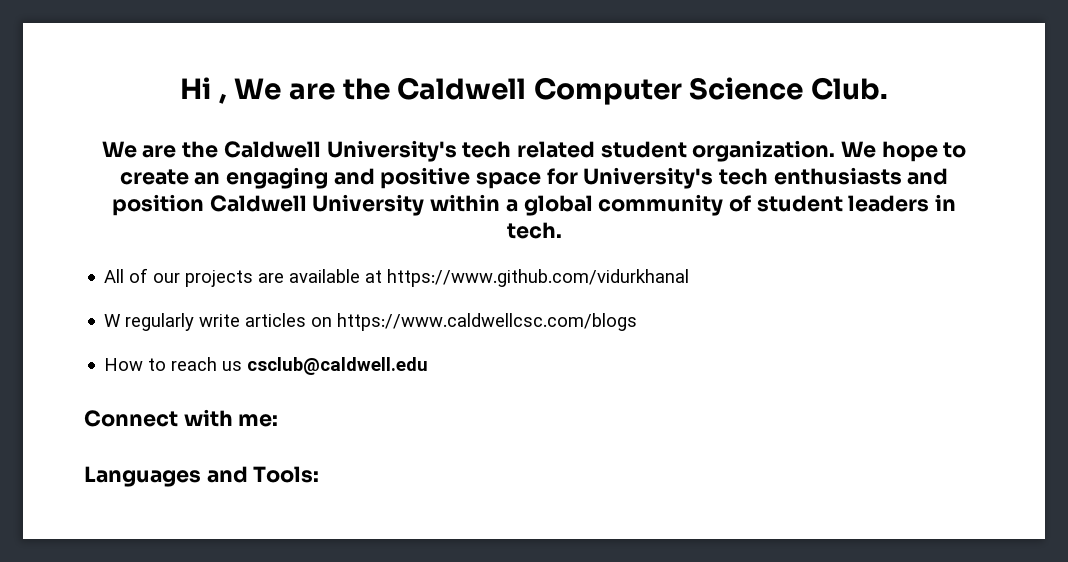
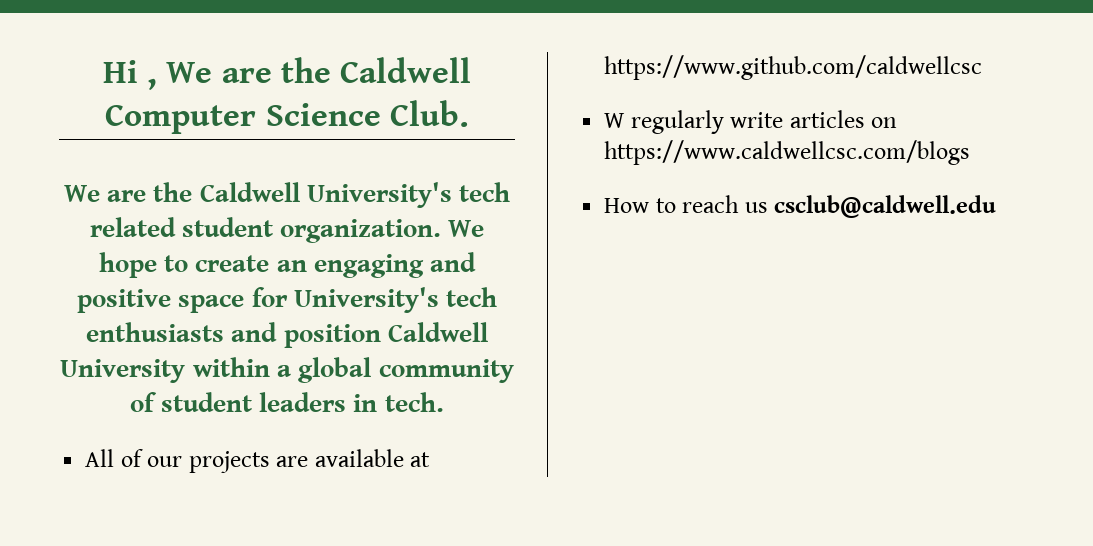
[387,269,690,287] https://www.github.com/vidurkhanal -> [604,55,983,80] https://www.github.com/caldwellcsc
[84,409,279,427] [84,466,320,487] // Connect with me: // Languages and Tools: -> (997, 206) none

